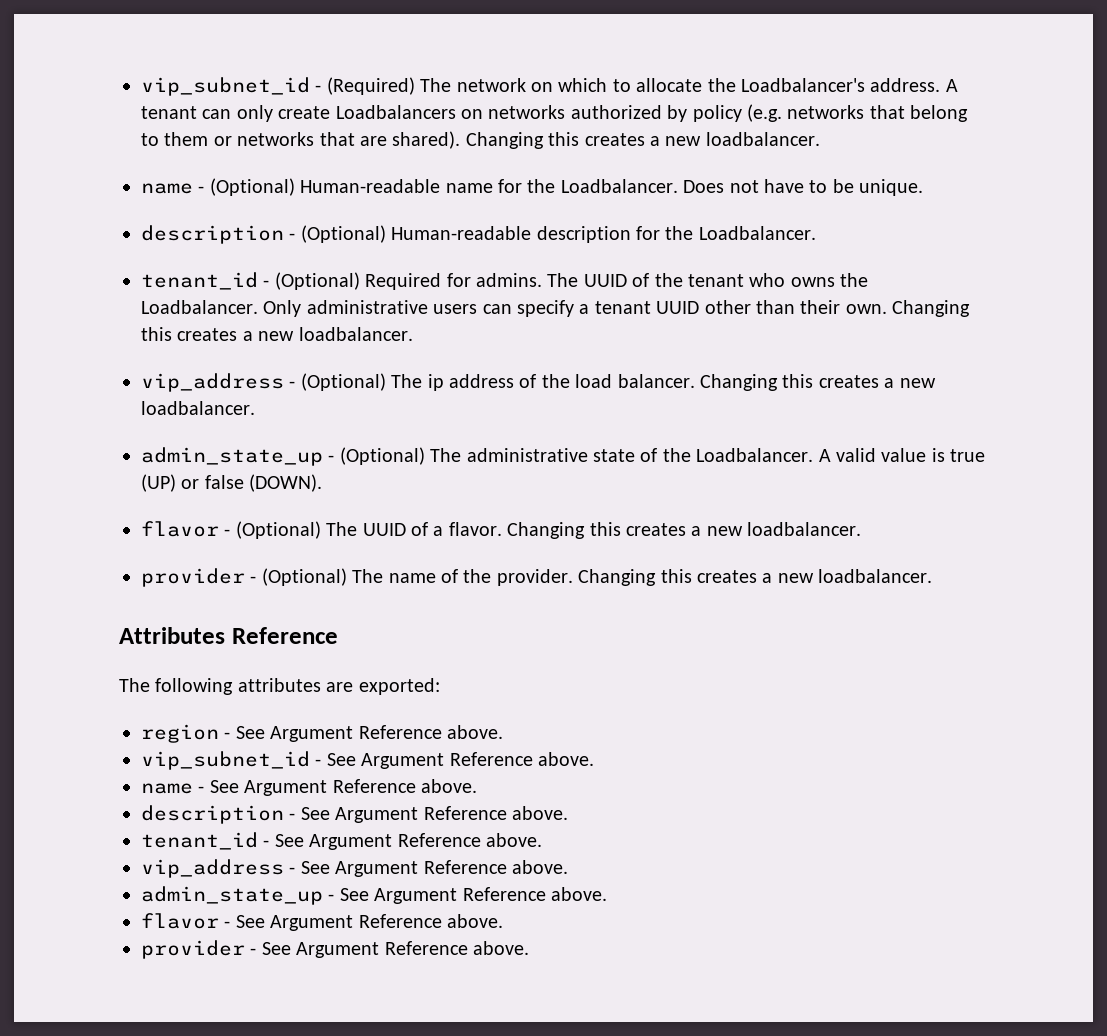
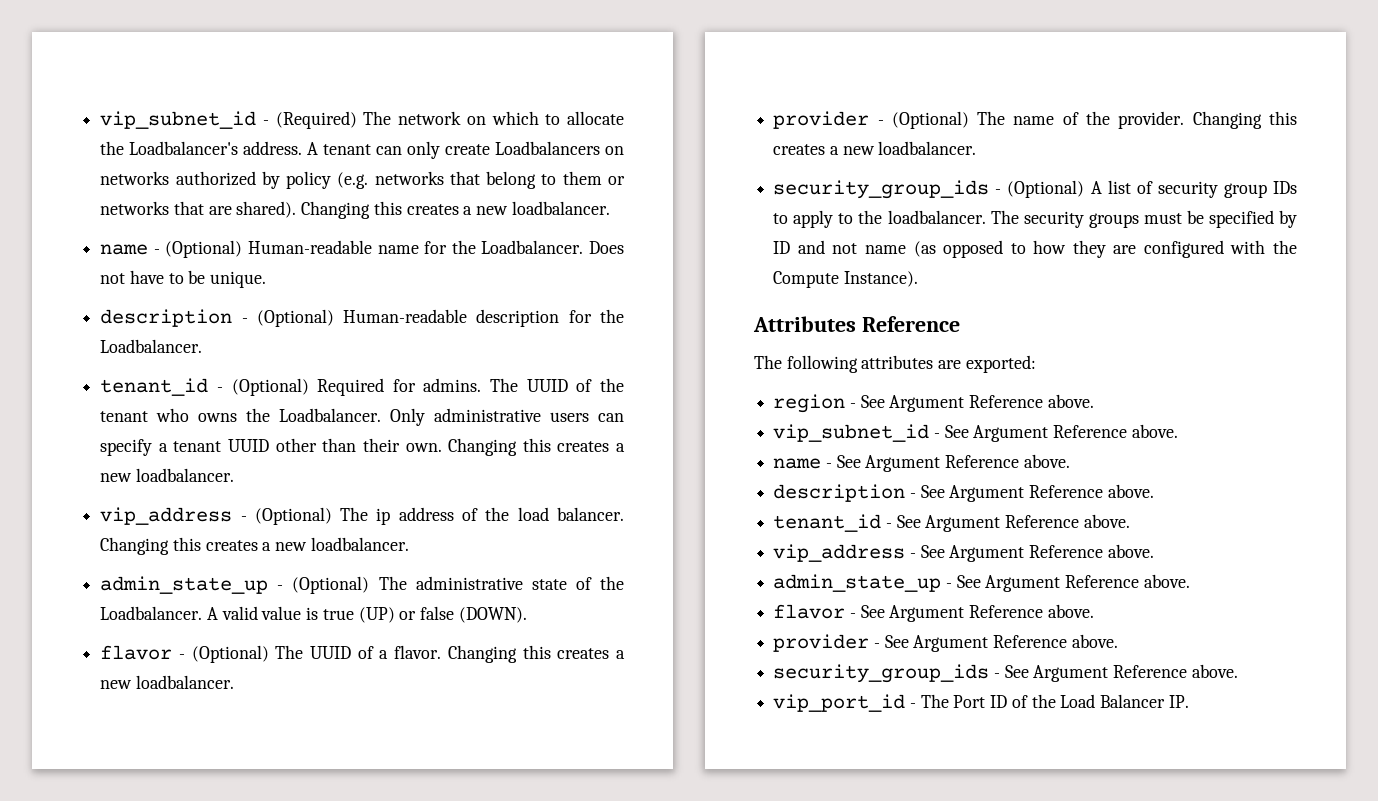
(933, 576) none -> [773,180,1297,199] [773,210,1297,228] [773,240,1297,258] [773,271,918,288] // security_group_ids - (Optional) A list of security group IDs to apply to the loadbalancer. The security groups must be specified by ID and not name (as opposed to how they are configured with the Compute Instance).
(529, 948) none -> [773,664,1238,683] [773,694,1189,712] // security_group_ids - See Argument Reference above. // vip_port_id - The Port ID of the Load Balancer IP.

